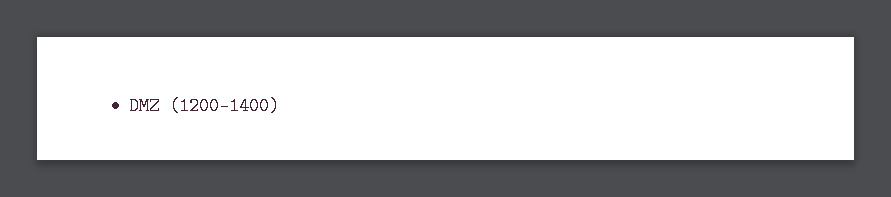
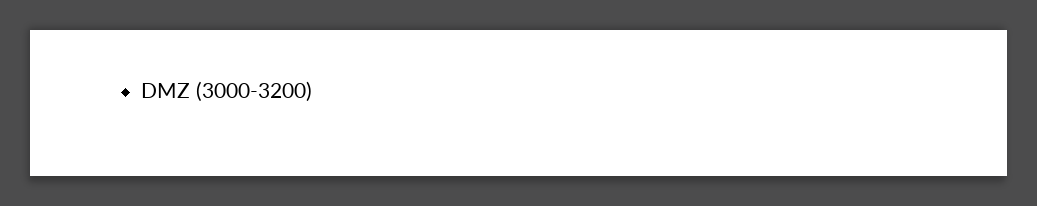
[169,97,280,115] (1200-1400) -> [195,81,312,102] (3000-3200)

